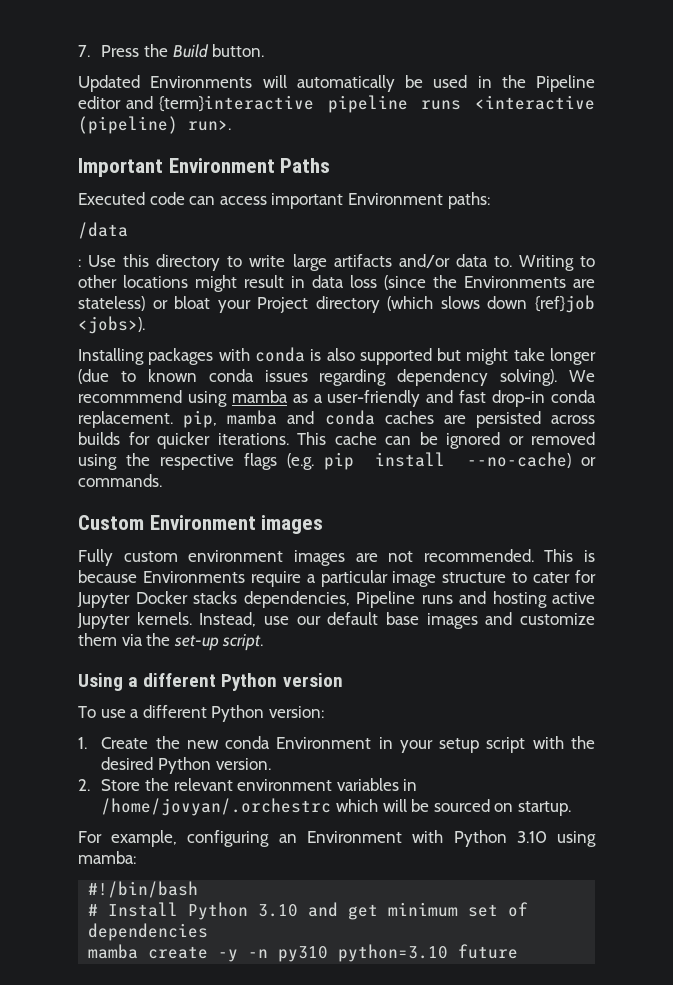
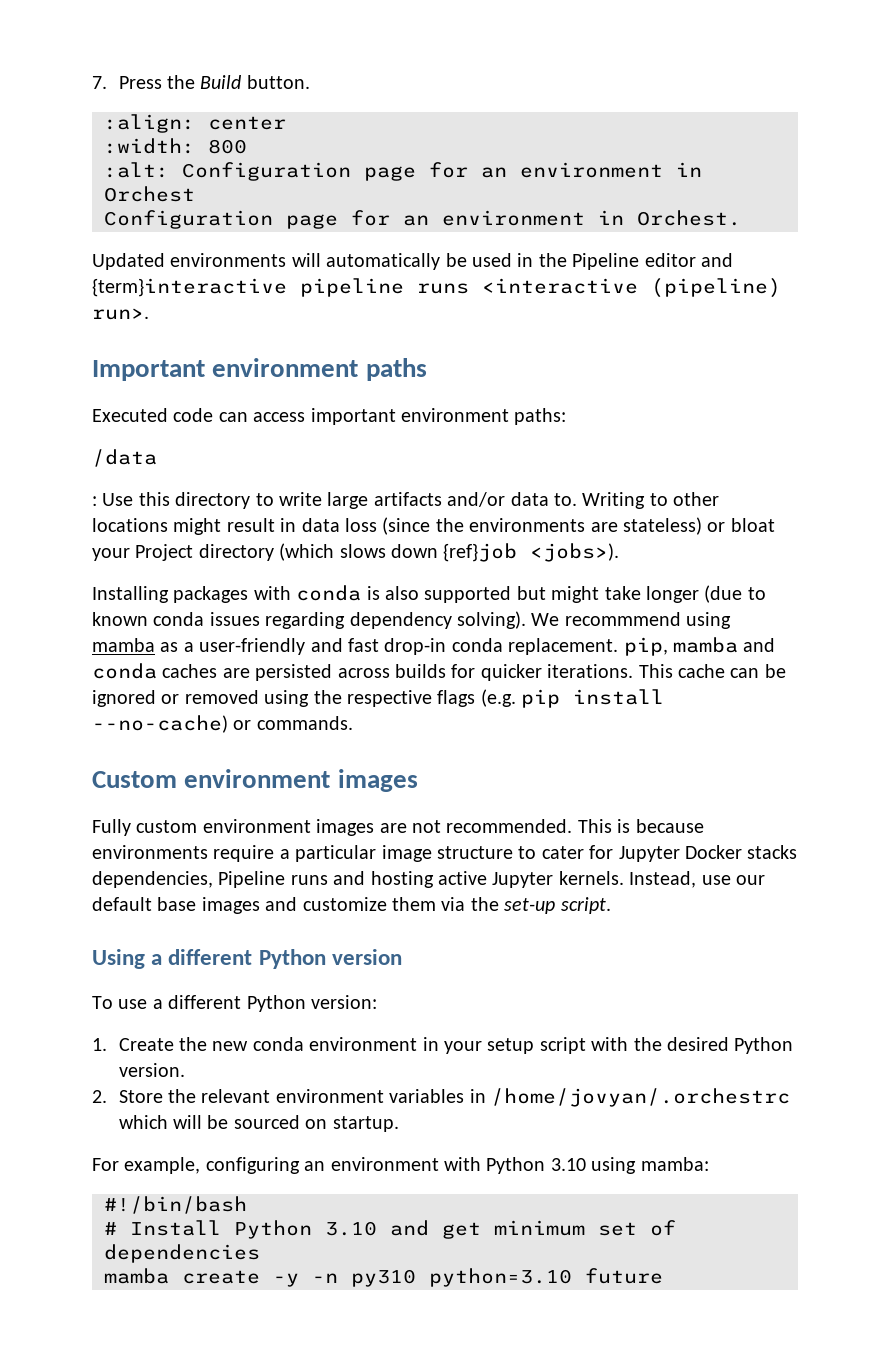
(265, 50) none -> [104,114,286,133] [104,138,247,154] [104,162,702,181] [104,186,195,202] [104,210,741,229] // :align: center // :width: 800 // :alt: Configuration page for an environment in Orchest // Configuration page for an environment in Orchest.
[150,76,253,88] Environments -> [170,253,287,267] environments
[168,158,331,173] Environment Paths -> [212,358,427,381] environment paths
[347,193,443,205] Environment -> [401,408,509,422] environment
[464,276,566,288] Environments -> [469,518,586,532] environments
[149,515,256,530] Environment -> [184,769,331,788] environment
[142,571,245,583] Environments -> [92,845,208,859] environments
[276,737,372,749] Environment -> [309,1037,418,1051] environment
[306,831,402,843] Environment -> [330,1157,439,1171] environment

